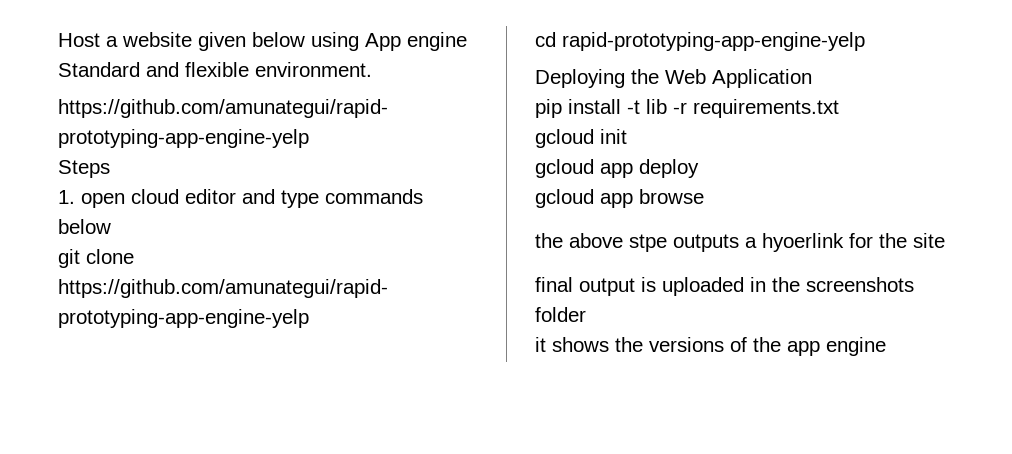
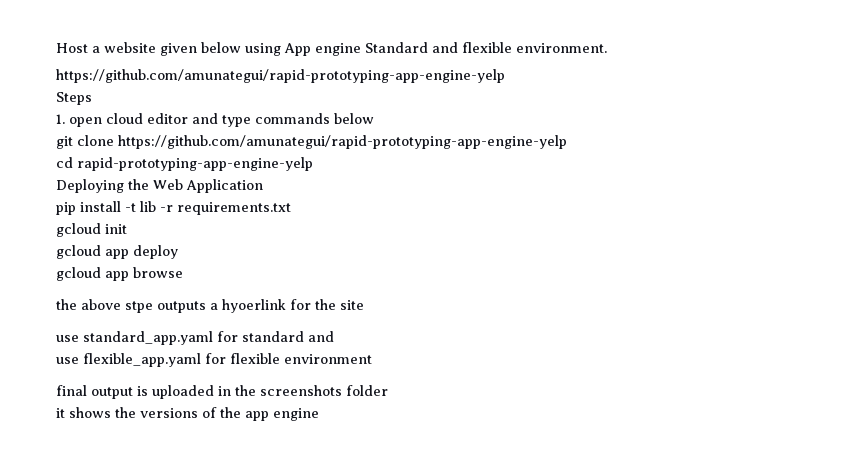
(945, 240) none -> [56,331,334,345] [56,353,372,367] // use standard_app.yaml for standard and // use flexible_app.yaml for flexible environment

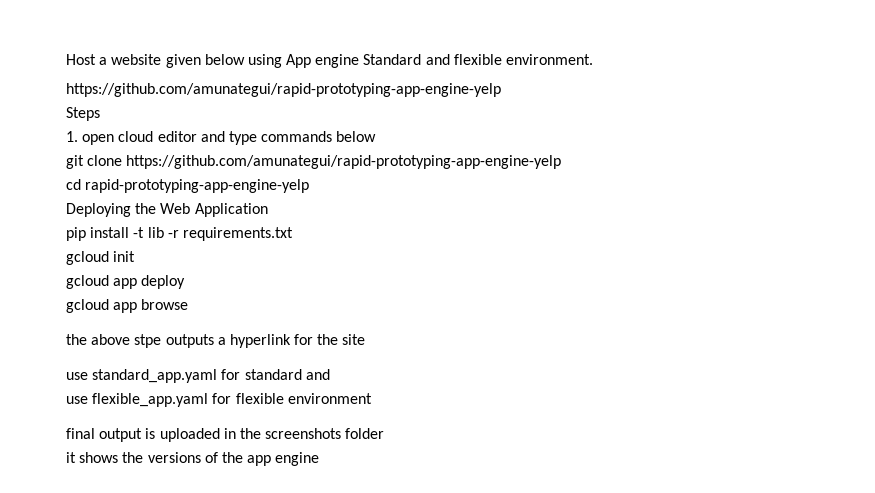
[222,299,286,313] hyoerlink -> [229,334,291,348] hyperlink

